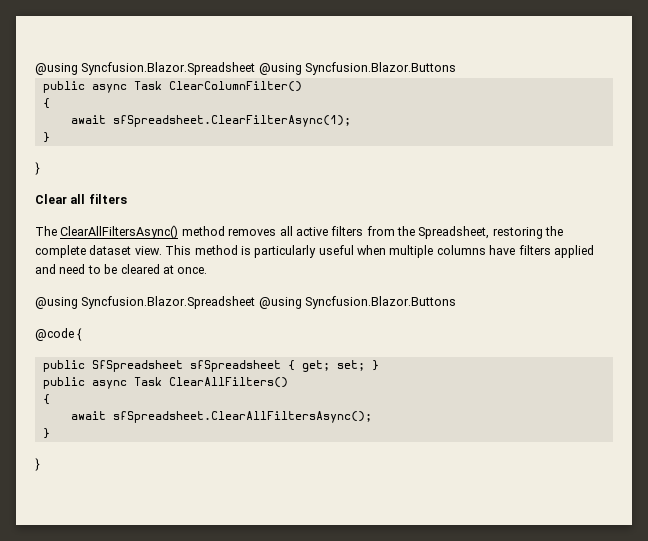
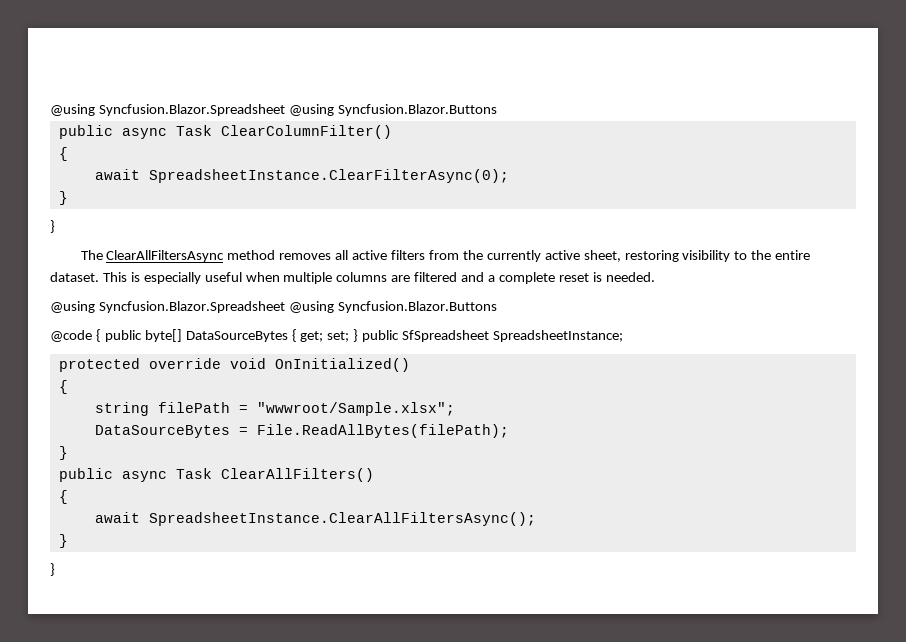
[112,115,351,127] [42,132,50,143] [35,162,40,175] [35,194,127,204] sfSpreadsheet.ClearFilterAsync(1); // } // } // Clear all filters -> [148,169,509,183] [58,191,68,205] [50,220,55,233] SpreadsheetInstance.ClearFilterAsync(0); // } // }
[60,225,179,239] ClearAllFiltersAsync() -> [106,250,225,262] ClearAllFiltersAsync
[418,226,564,239] [35,245,594,258] [35,264,208,274] Spreadsheet, restoring the complete dataset view. This method is particularly useful when multiple columns have filters applied and need to be cleared at once. -> [486,250,811,262] [50,272,655,284] currently active sheet, restoring visibility to the entire dataset. This is especially useful when multiple columns are filtered and a complete reset is needed.
[42,360,281,372] // public SfSpreadsheet sfSpreadsheet -> [104,329,288,342] public byte[] DataSourceBytes
(379, 365) none -> [362,330,624,342] [58,358,410,372] [58,380,68,394] [94,402,455,416] [94,424,509,438] [58,446,68,460] public SfSpreadsheet SpreadsheetInstance; // protected override void OnInitialized() // { // string filePath = "wwwroot/Sample.xlsx"; // DataSourceBytes = File.ReadAllBytes(filePath); // }
[112,411,372,423] sfSpreadsheet.ClearAllFiltersAsync(); -> [148,512,536,526] SpreadsheetInstance.ClearAllFiltersAsync();

